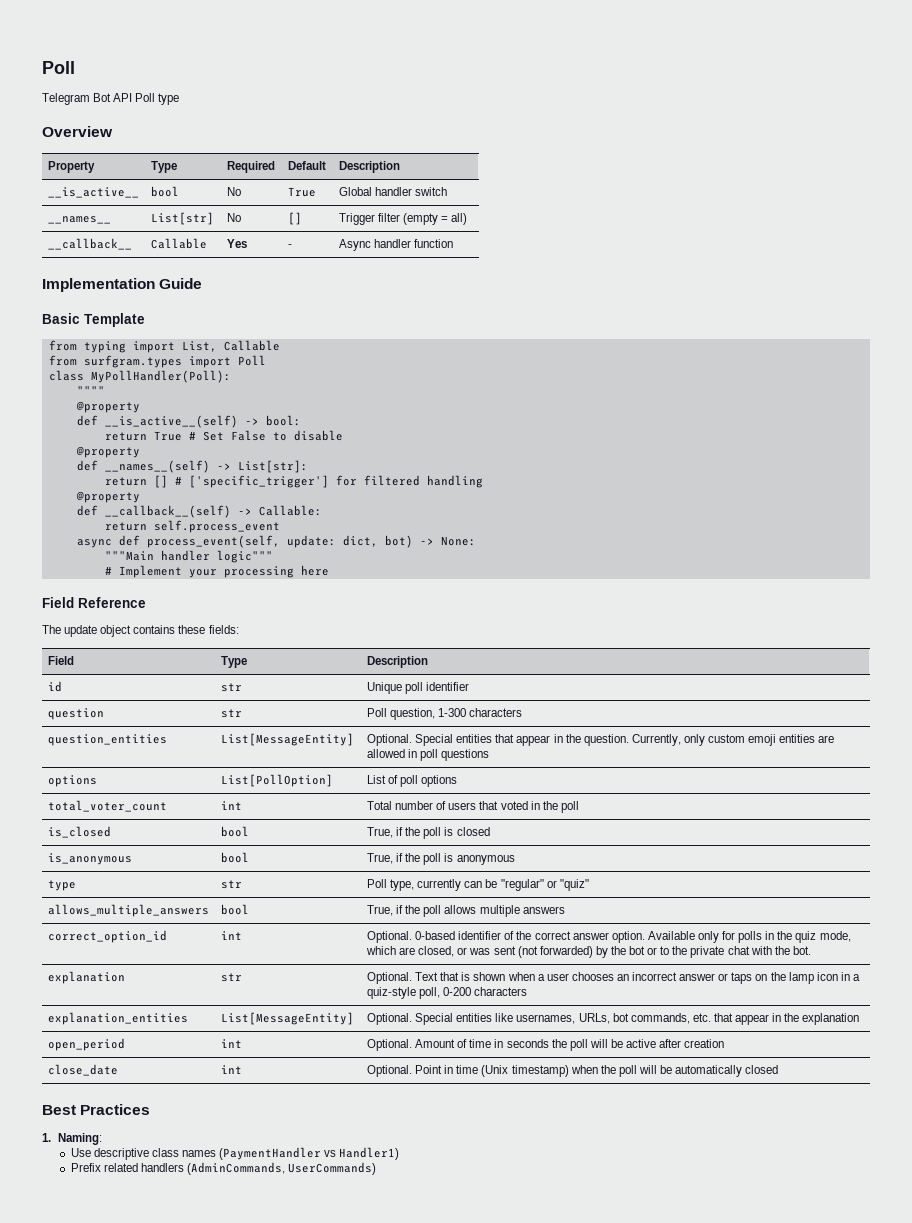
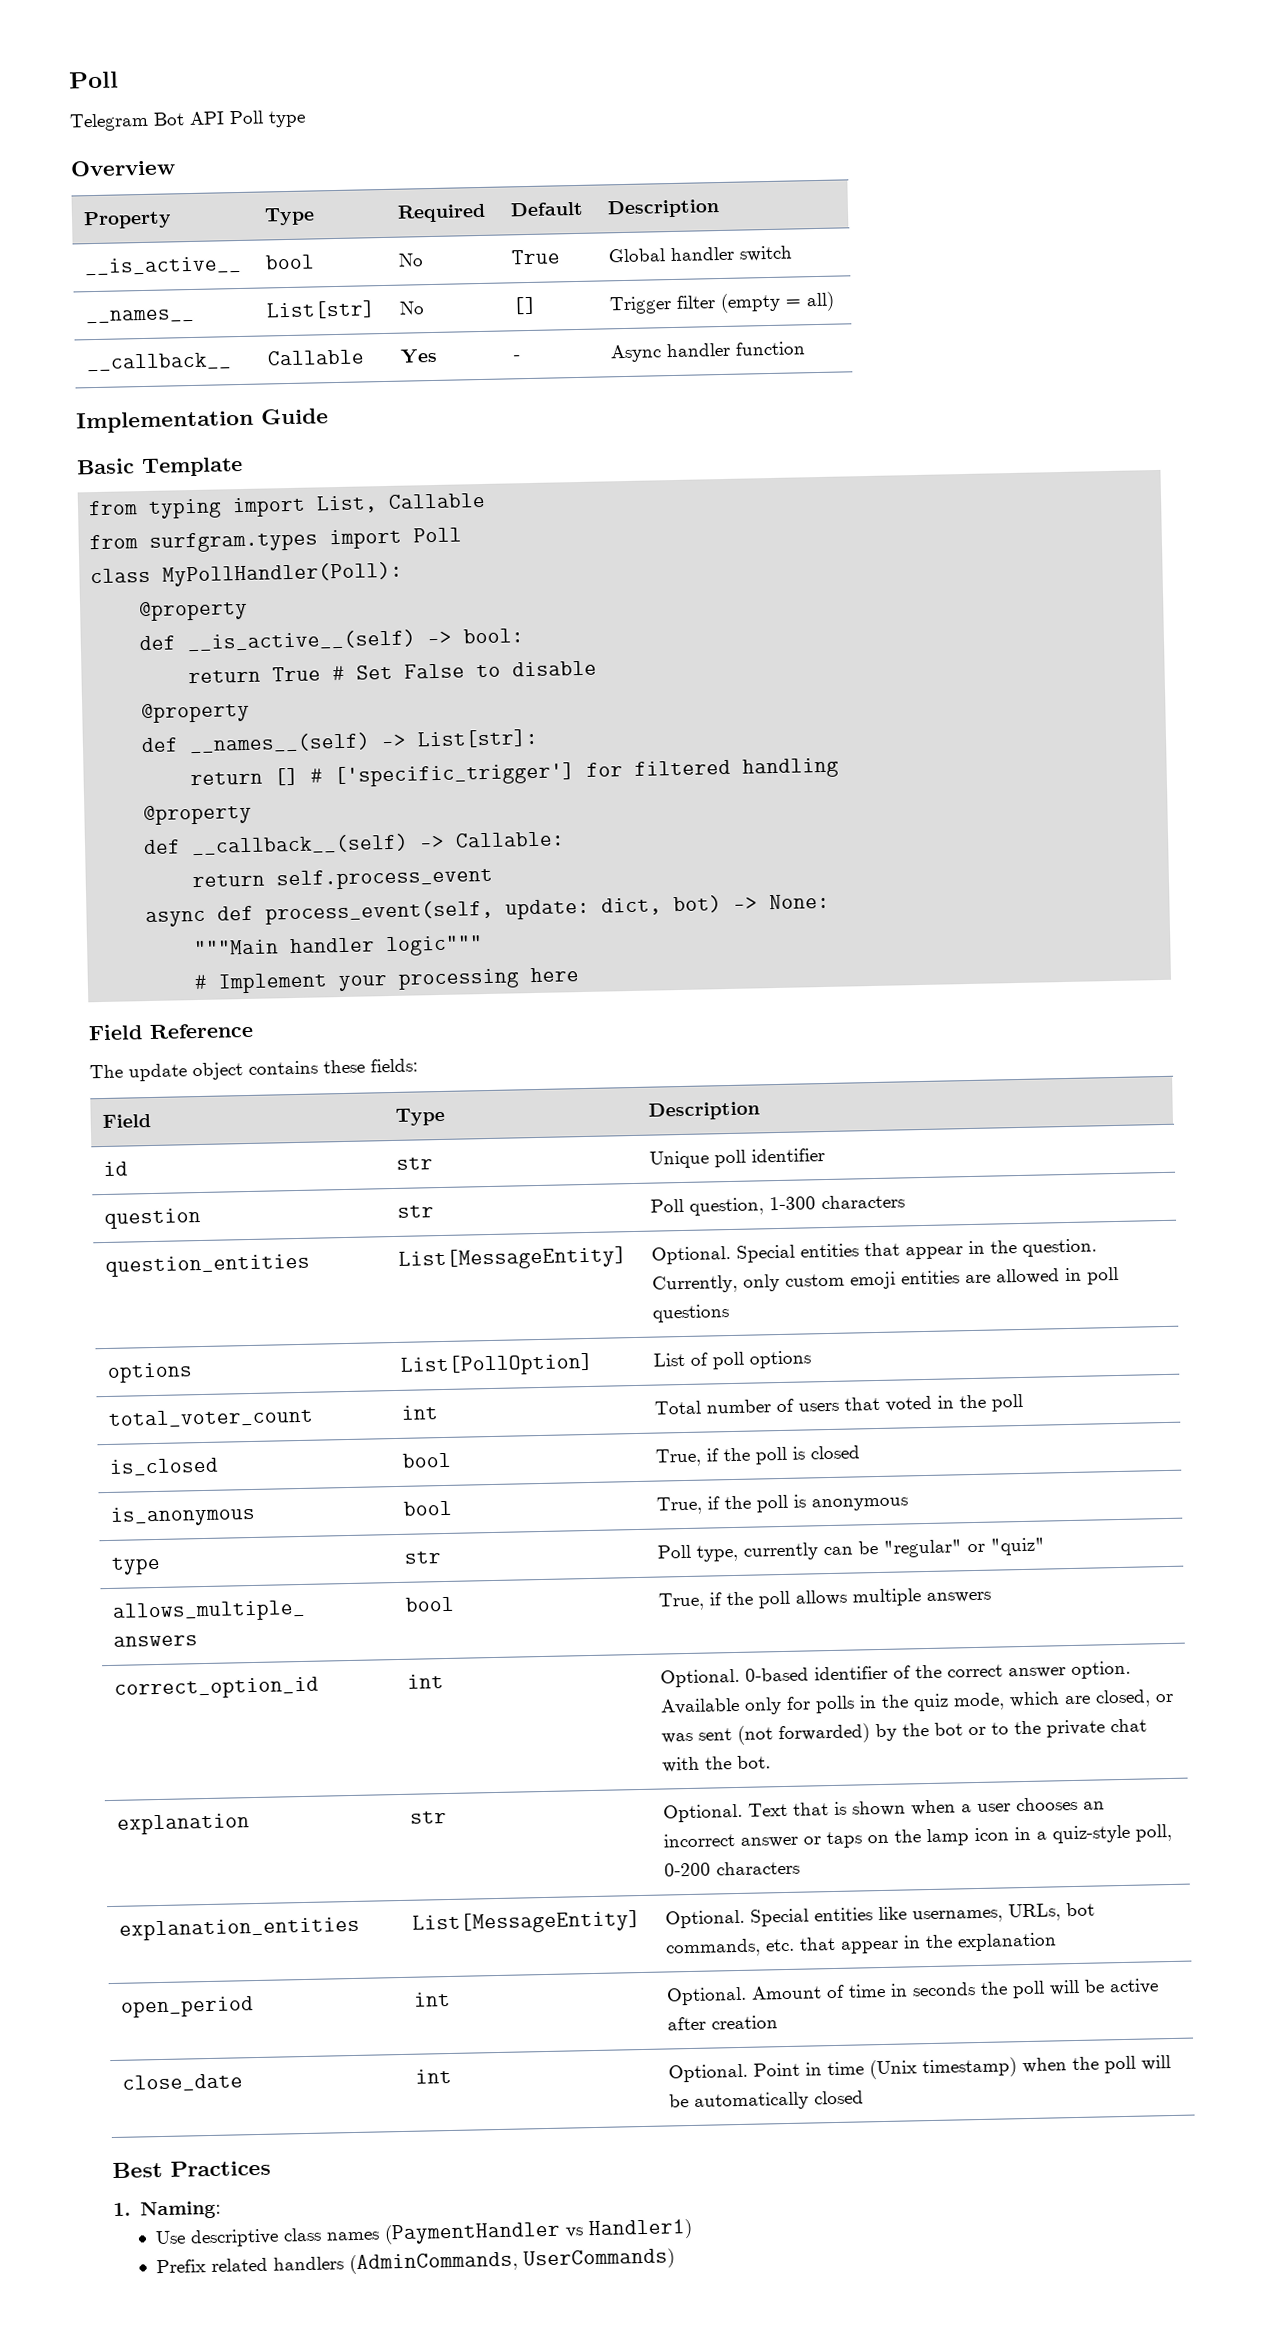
[76,386,105,395] // """" -> (404, 574) none

